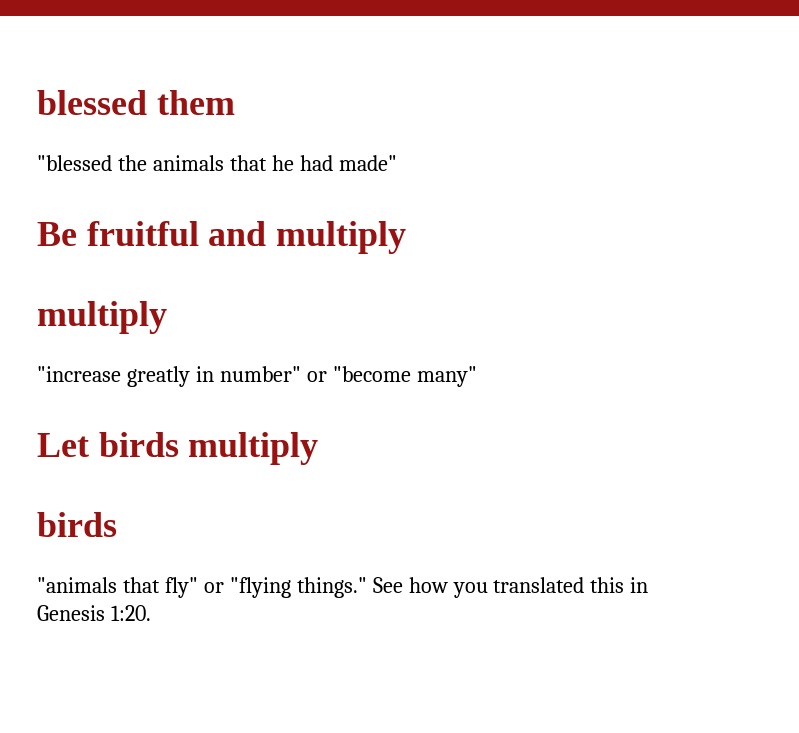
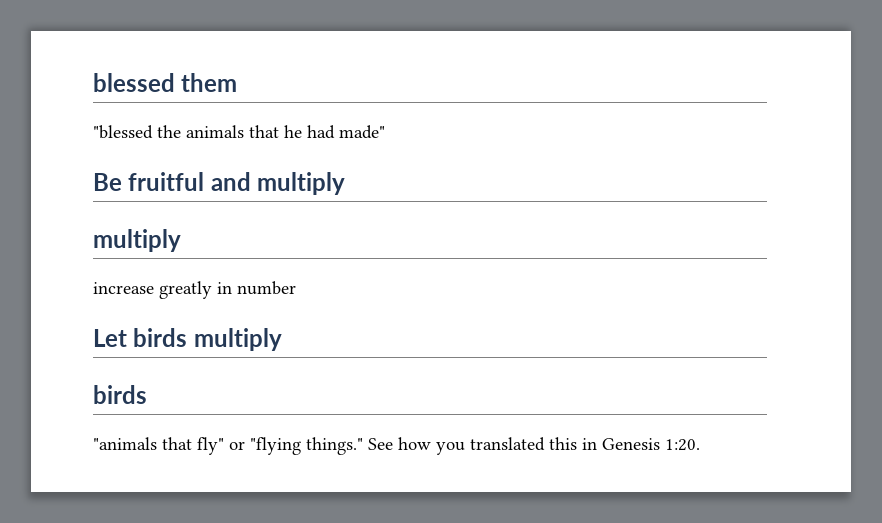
[37,366,121,382] "increase -> [93,282,154,294] increase
[219,366,477,387] number" or "become many" -> [237,281,296,295] number

